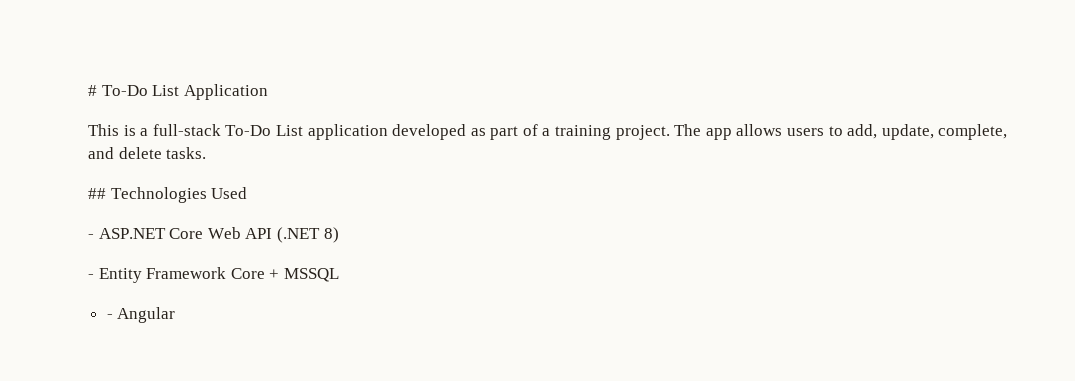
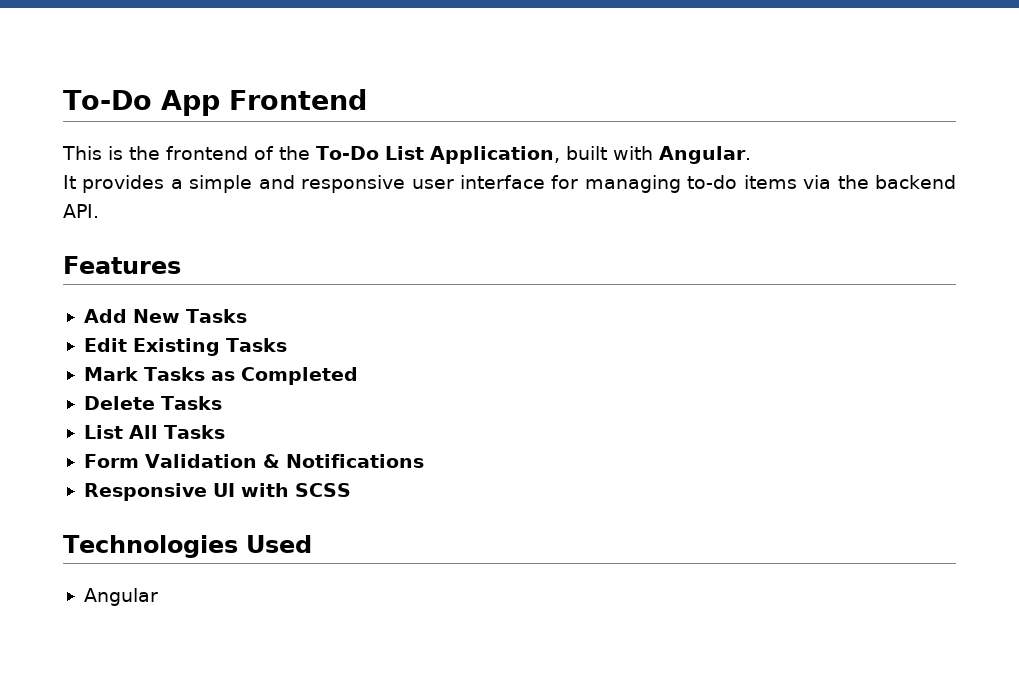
[88,84,268,100] [88,124,1008,140] [88,147,207,159] [88,187,248,203] [88,227,339,243] [88,267,339,283] [106,314,113,319] # To-Do List Application // This is a full-stack To-Do List application developed as part of a training project. The app allows users to add, update, complete, and delete tasks. // ## Technologies Used // - ASP.NET Core Web API (.NET 8) // - Entity Framework Core + MSSQL // - -> [63,89,367,116] [62,146,751,164] [63,175,957,193] [63,204,99,218] [63,256,181,274] [83,309,247,323] [83,338,287,356] [83,367,358,385] [83,396,222,410] [83,425,225,439] [83,454,424,468] [83,483,351,501] [63,535,312,558] To-Do App Frontend // This is the frontend of the To-Do List Application, built with Angular. // It provides a simple and responsive user interface for managing to-do items via the backend API. // Features // Add New Tasks // Edit Existing Tasks // Mark Tasks as Completed // Delete Tasks // List All Tasks // Form Validation & Notifications // Responsive UI with SCSS // Technologies Used //

